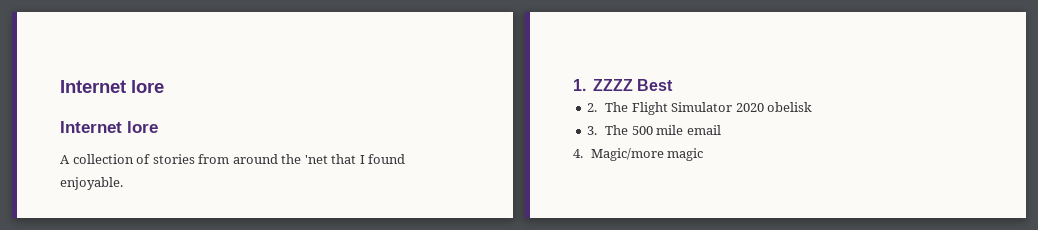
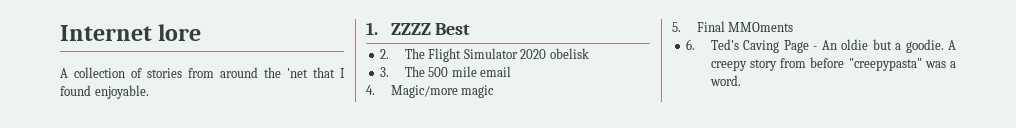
[60,80,164,93] [60,121,158,133] Internet lore // Internet lore -> [60,24,202,41] Internet lore
(704, 154) none -> [672,21,794,32] [686,39,956,53] [710,57,956,71] [709,75,741,86] // 5. Final MMOments // 6. Ted's Caving Page - An oldie but a goodie. A creepy story from before "creepypasta" was a word.

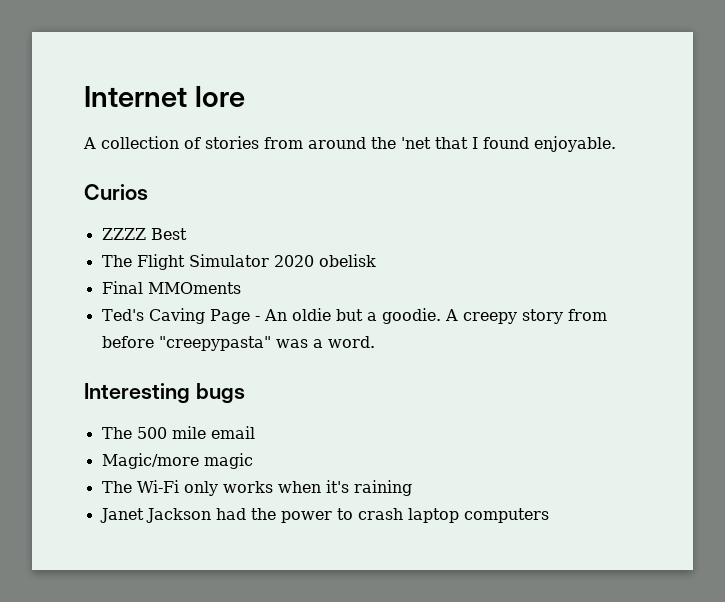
[366,22,378,35] 1. -> [84,184,148,200] Curios //
[380,49,390,59] 2. -> (187, 234) none
[380,66,512,77] [366,85,495,98] [672,22,681,32] 3. The 500 mile email // 4. Magic/more magic // 5. -> (376, 260) none
[686,39,696,50] 6. -> (241, 288) none
(741, 80) none -> [84,383,245,404] [101,426,255,439] [101,453,253,469] [101,480,412,496] [99,508,549,523] // Interesting bugs // The 500 mile email // Magic/more magic // The Wi-Fi only works when it's raining // Janet Jackson had the power to crash laptop computers

